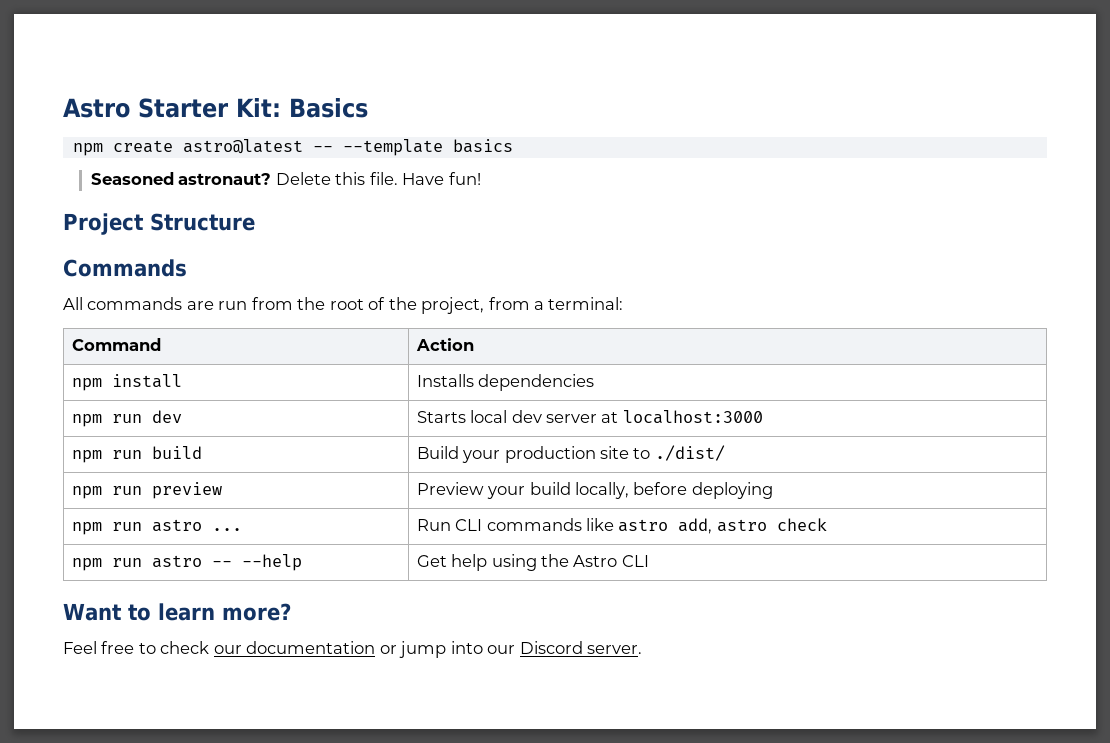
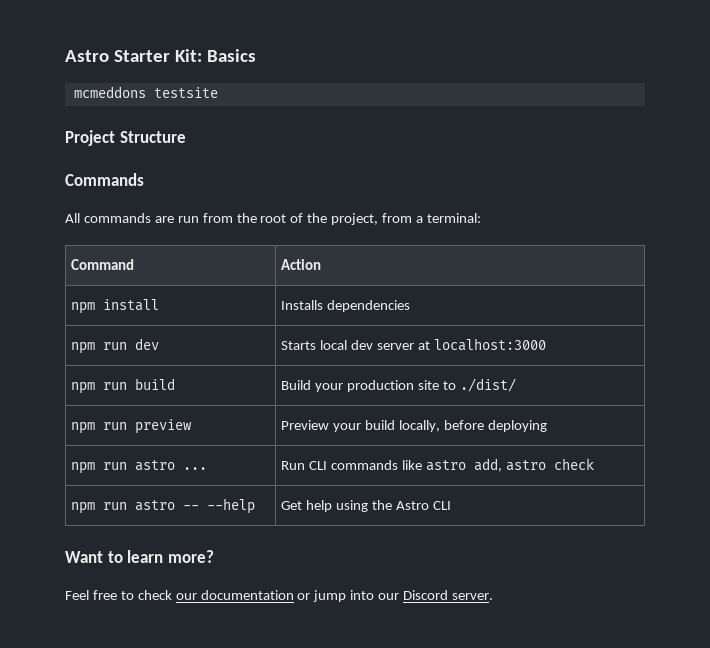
[72,139,513,156] [90,172,481,185] npm create astro@latest -- --template basics // Seasoned astronaut? Delete this file. Have fun! -> [73,86,218,98] mcmeddons testsite

